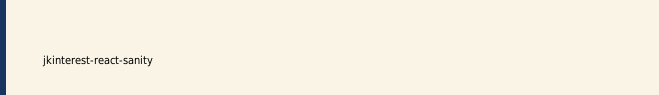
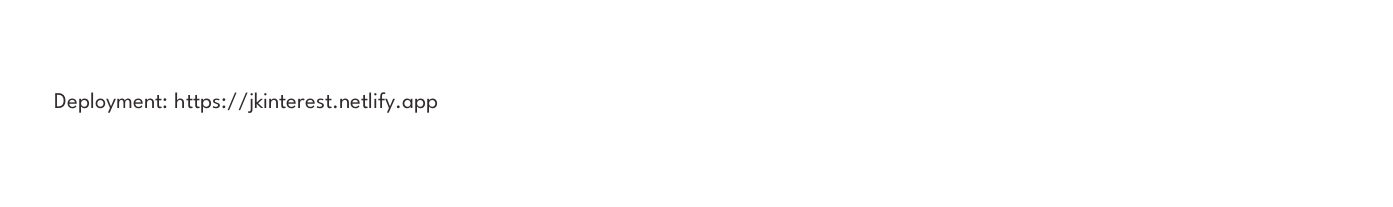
[42,55,153,67] jkinterest-react-sanity -> [54,92,439,113] Deployment: https://jkinterest.netlify.app

